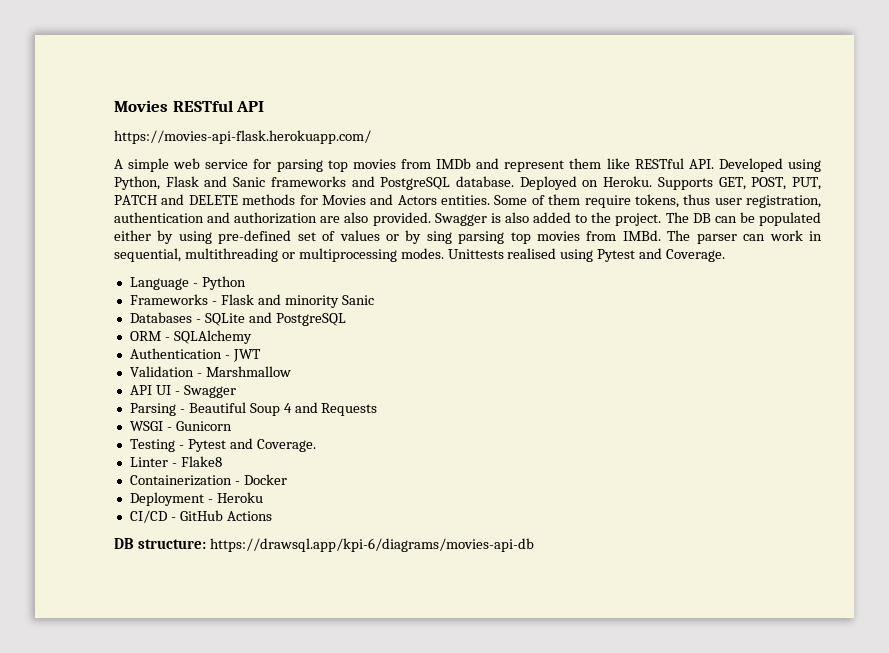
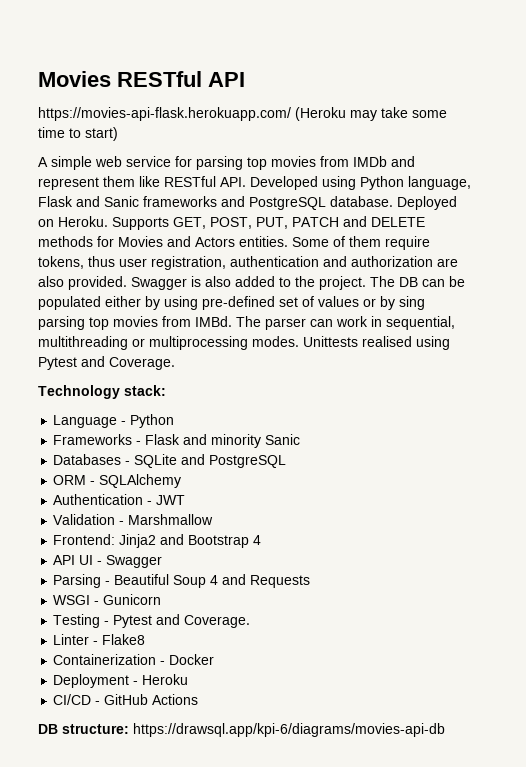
(371, 137) none -> [295,107,447,121] [38,127,118,141] (Heroku may take some time to start)
[114,176,160,190] Python, -> [360,176,471,190] Python language,
(726, 255) none -> [38,385,166,399] // Technology stack:
(291, 371) none -> [53,534,262,548] // Frontend: Jinja2 and Bootstrap 4

